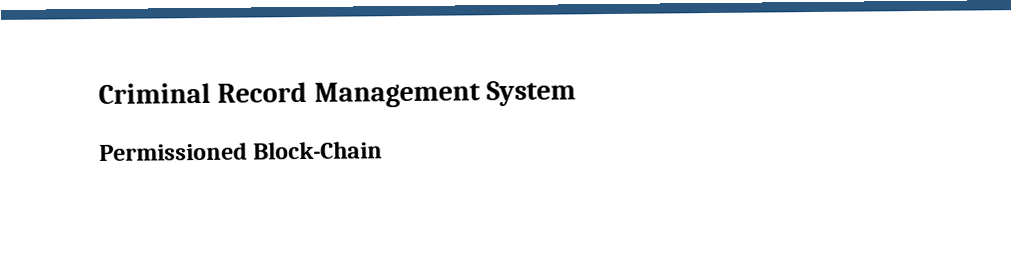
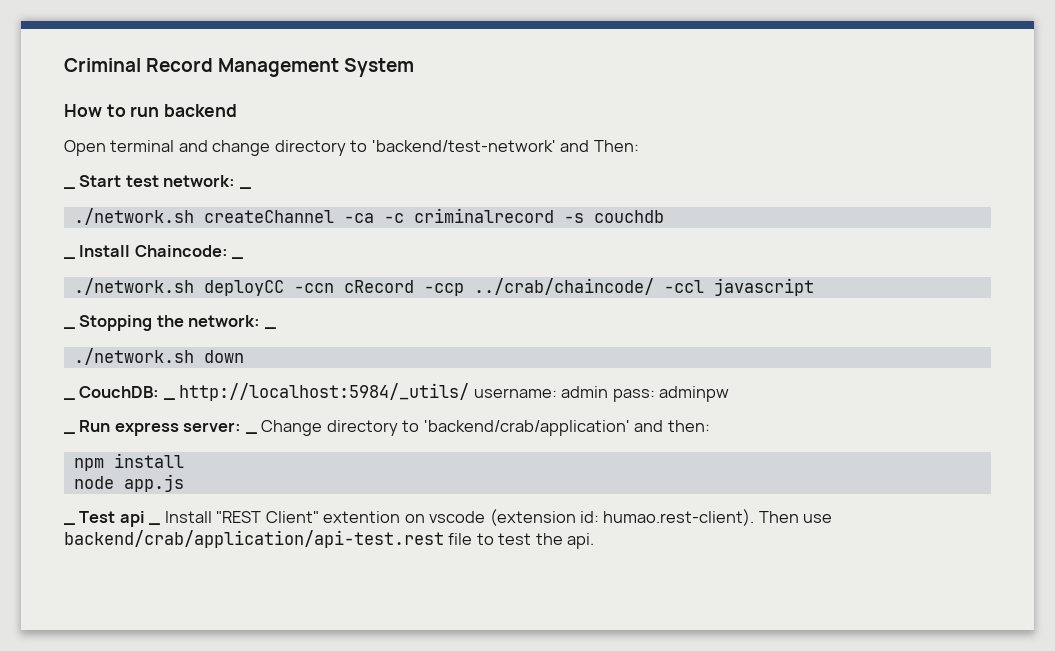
[99,141,384,161] Permissioned Block-Chain -> [64,104,238,117] [64,140,639,156] [64,187,75,189] [79,175,236,187] [239,187,251,189] [73,208,664,225] [64,257,75,259] [79,245,228,257] [232,257,244,259] [73,278,814,296] [64,315,261,331] [264,327,276,329] [73,348,244,365] [64,398,75,400] [79,386,160,398] [163,383,730,402] [64,432,75,434] [79,420,242,436] [245,420,710,436] [73,453,184,471] [73,474,184,492] [64,523,75,525] [79,511,161,527] [164,509,833,526] [64,530,595,549] How to run backend // Open terminal and change directory to 'backend/test-network' and Then: // _ Start test network: _ // ./network.sh createChannel -ca -c criminalrecord -s couchdb // _ Install Chaincode: _ // ./network.sh deployCC -ccn cRecord -ccp ../crab/chaincode/ -ccl javascript // _ Stopping the network: _ // ./network.sh down // _ CouchDB: _ http://localhost:5984/_utils/ username: admin pass: adminpw // _ Run express server: _ Change directory to 'backend/crab/application' and then: // npm install // node app.js // _ Test api _ Install "REST Client" extention on vscode (extension id: humao.rest-client). Then use backend/crab/application/api-test.rest file to test the api.

